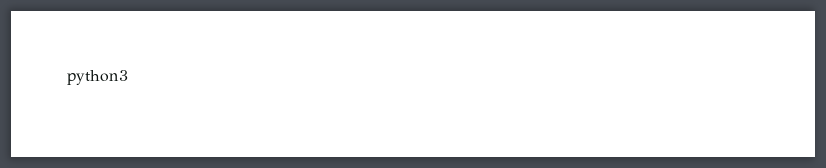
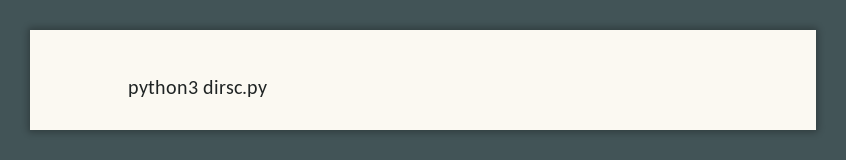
(128, 77) none -> [203,80,268,97] dirsc.py

